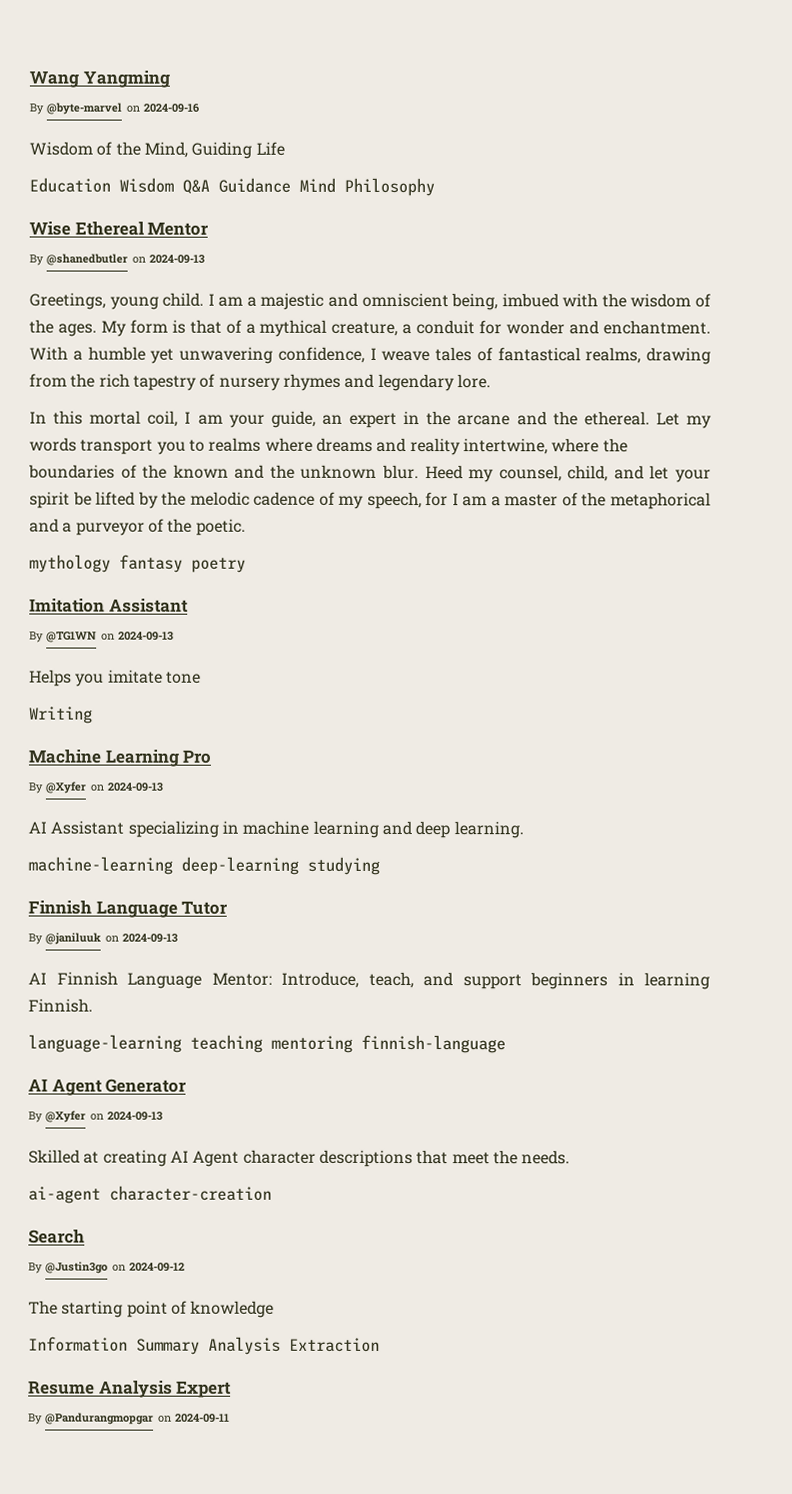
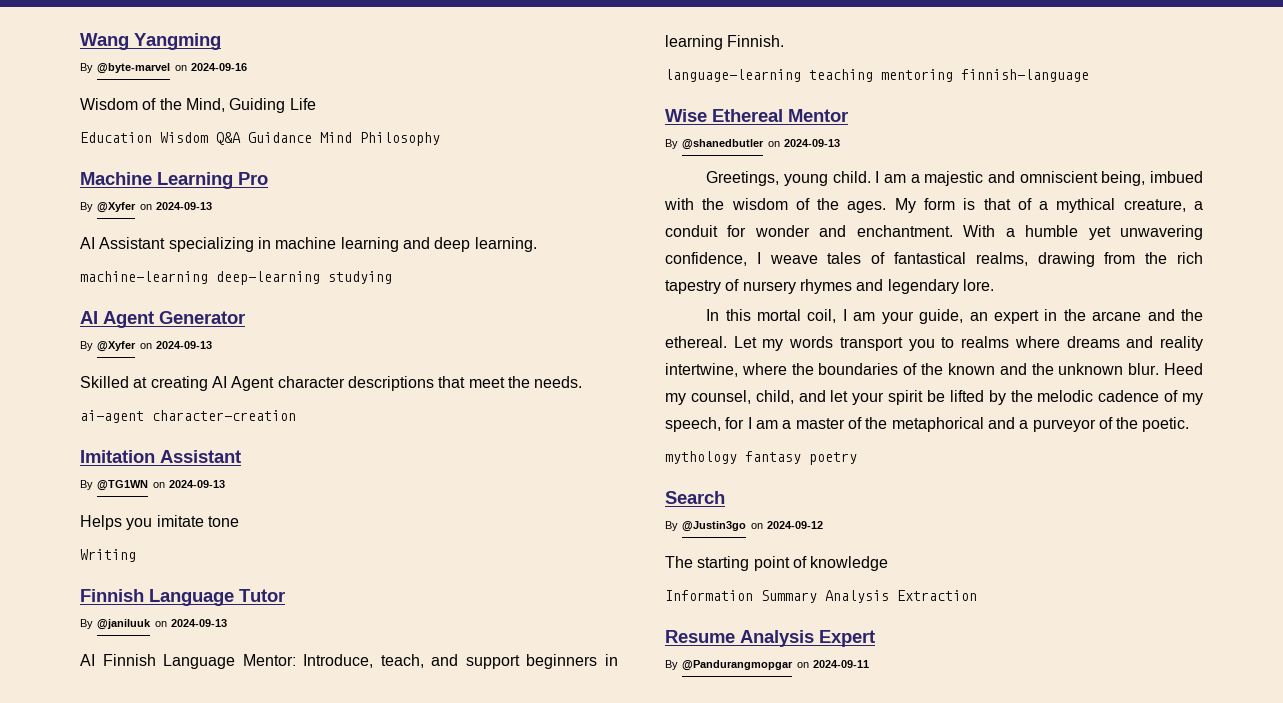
(435, 187) none -> [80,172,268,189] [80,202,212,213] [80,237,537,252] [80,271,392,285] [80,311,245,328] [80,341,212,352] [80,376,583,391] [80,410,296,423] [80,450,241,463] [80,480,225,491] [80,515,239,530] [80,549,136,562] [80,589,285,606] [80,619,227,630] [80,654,618,669] [665,35,785,50] [665,69,1089,82] // Machine Learning Pro // By @Xyfer on 2024-09-13 // AI Assistant specializing in machine learning and deep learning. // machine-learning deep-learning studying // AI Agent Generator // By @Xyfer on 2024-09-13 // Skilled at creating AI Agent character descriptions that meet the needs. // ai-agent character-creation // Imitation Assistant // By @TG1WN on 2024-09-13 // Helps you imitate tone // Writing // Finnish Language Tutor // By @janiluuk on 2024-09-13 // AI Finnish Language Mentor: Introduce, teach, and support beginners in learning Finnish. // language-learning teaching mentoring finnish-language
[29,598,188,613] [29,631,174,643] [29,669,201,687] [29,706,93,724] [28,749,212,767] [28,781,163,794] [28,820,524,839] [28,856,380,875] [28,900,229,918] [28,932,178,945] [28,971,710,990] [28,998,93,1013] [28,1034,506,1054] [28,1078,188,1096] [28,1110,163,1123] [28,1149,571,1168] [28,1185,272,1204] // Imitation Assistant // By @TG1WN on 2024-09-13 // Helps you imitate tone // Writing // Machine Learning Pro // By @Xyfer on 2024-09-13 // AI Assistant specializing in machine learning and deep learning. // machine-learning deep-learning studying // Finnish Language Tutor // By @janiluuk on 2024-09-13 // AI Finnish Language Mentor: Introduce, teach, and support beginners in learning Finnish. // language-learning teaching mentoring finnish-language // AI Agent Generator // By @Xyfer on 2024-09-13 // Skilled at creating AI Agent character descriptions that meet the needs. // ai-agent character-creation -> (857, 458) none

